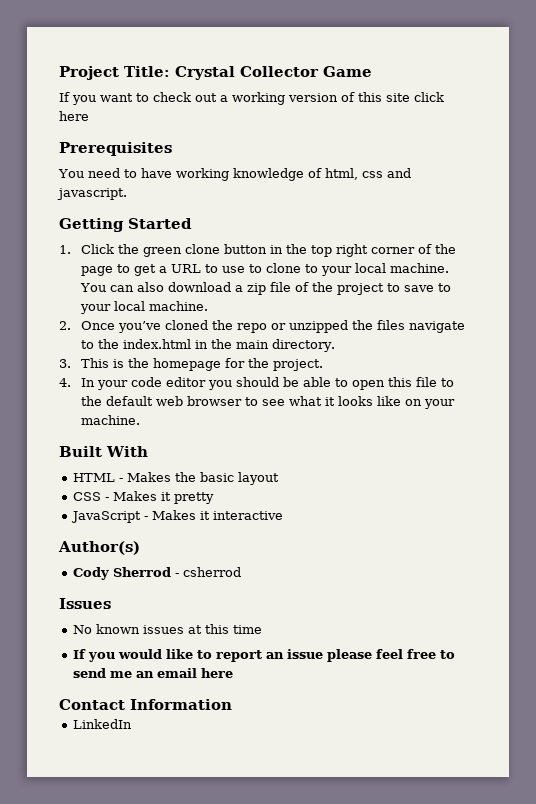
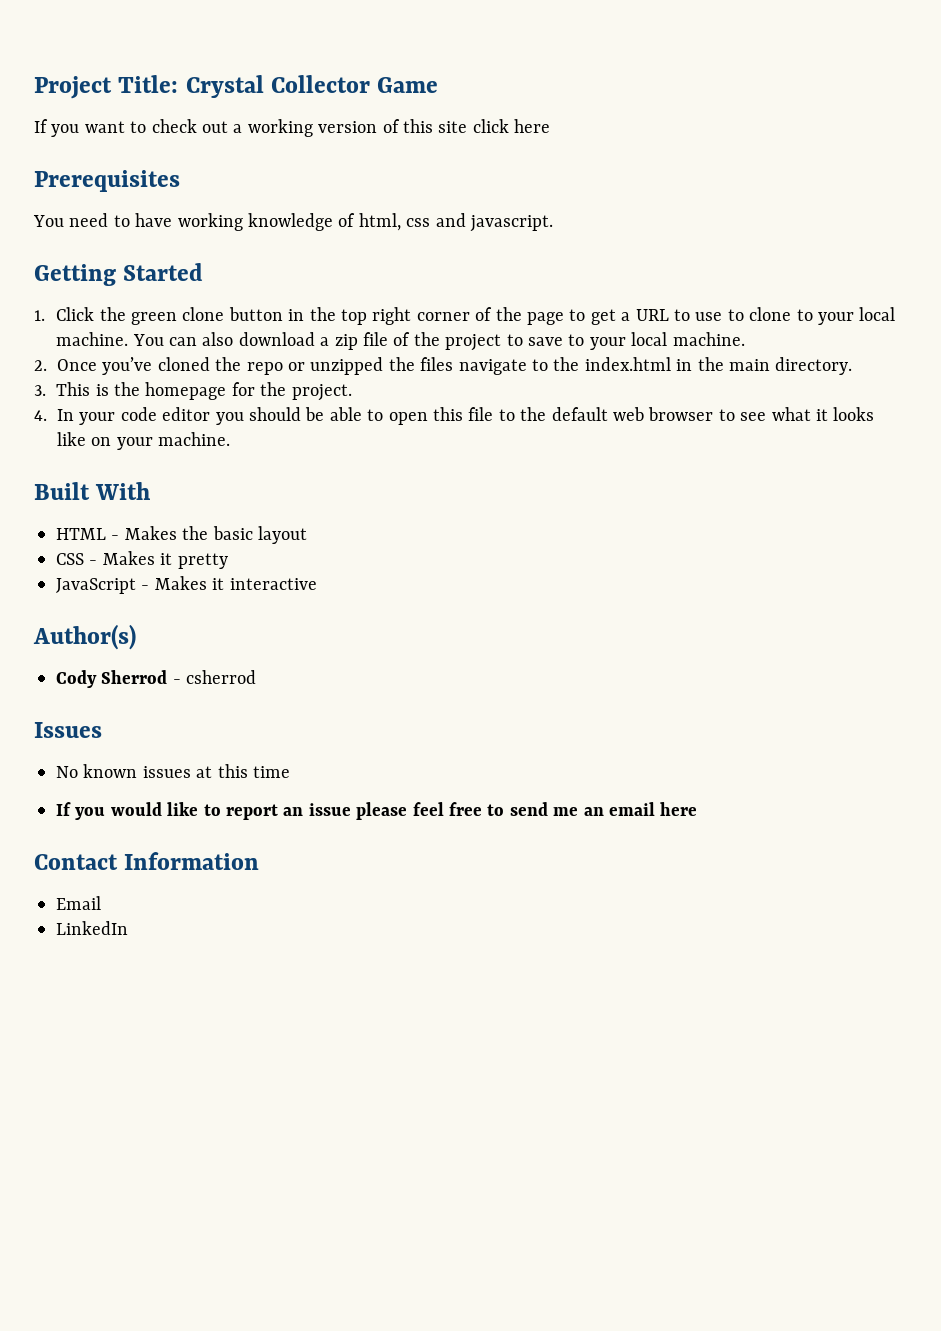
(232, 704) none -> [56,896,101,910] // Email

